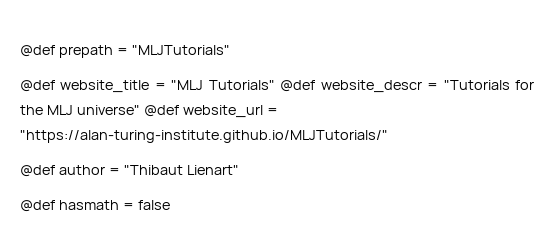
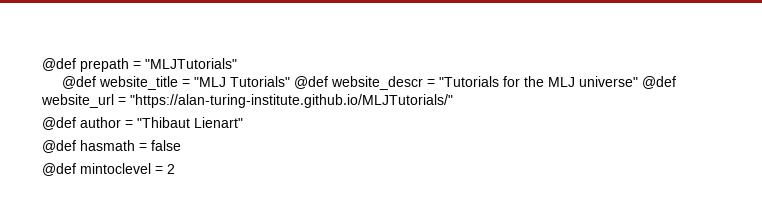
(170, 205) none -> [42,163,175,176] // @def mintoclevel = 2

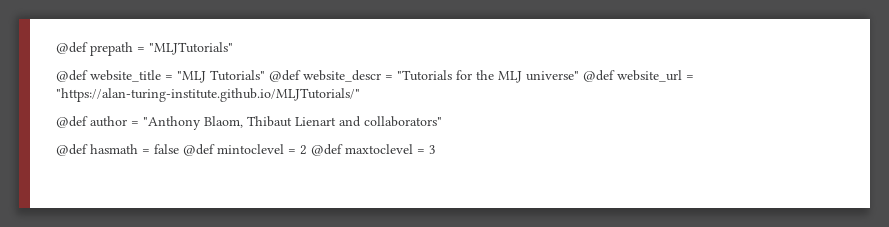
[137,117,243,128] "Thibaut Lienart" -> [143,116,442,130] "Anthony Blaom, Thibaut Lienart and collaborators"
(181, 145) // -> (179, 149) none
(175, 169) none -> [311,144,436,156] @def maxtoclevel = 3

